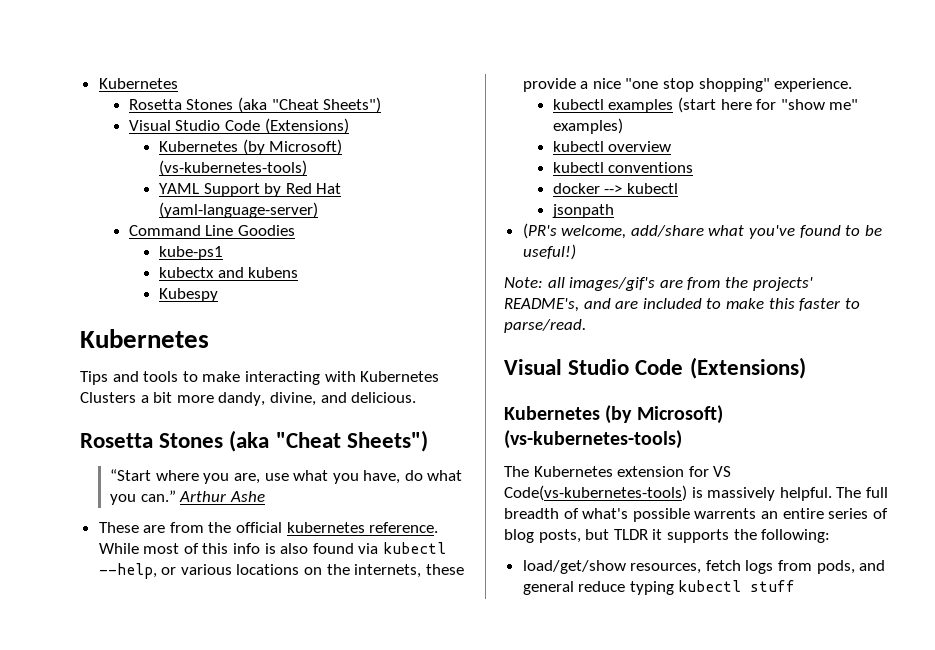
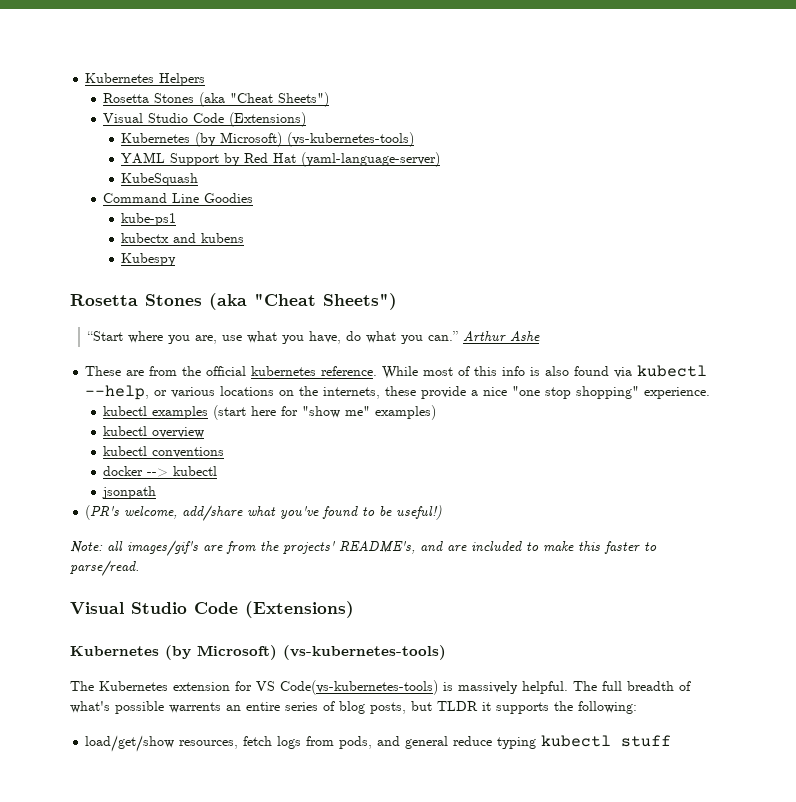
[98,78,178,89] Kubernetes -> [85,73,206,86] Kubernetes Helpers
(318, 210) none -> [121,173,199,186] // KubeSquash
[80,329,209,348] [80,371,440,385] [80,392,417,406] // Kubernetes // Tips and tools to make interacting with Kubernetes Clusters a bit more dandy, divine, and delicious. -> (177, 259) none

